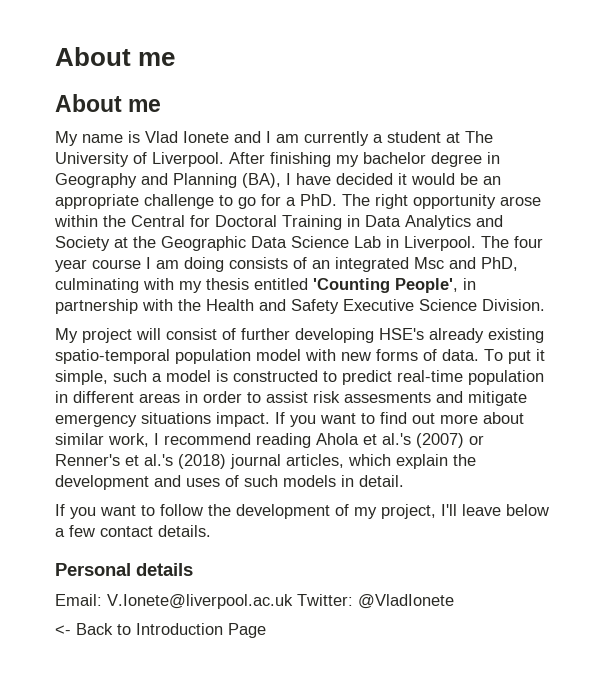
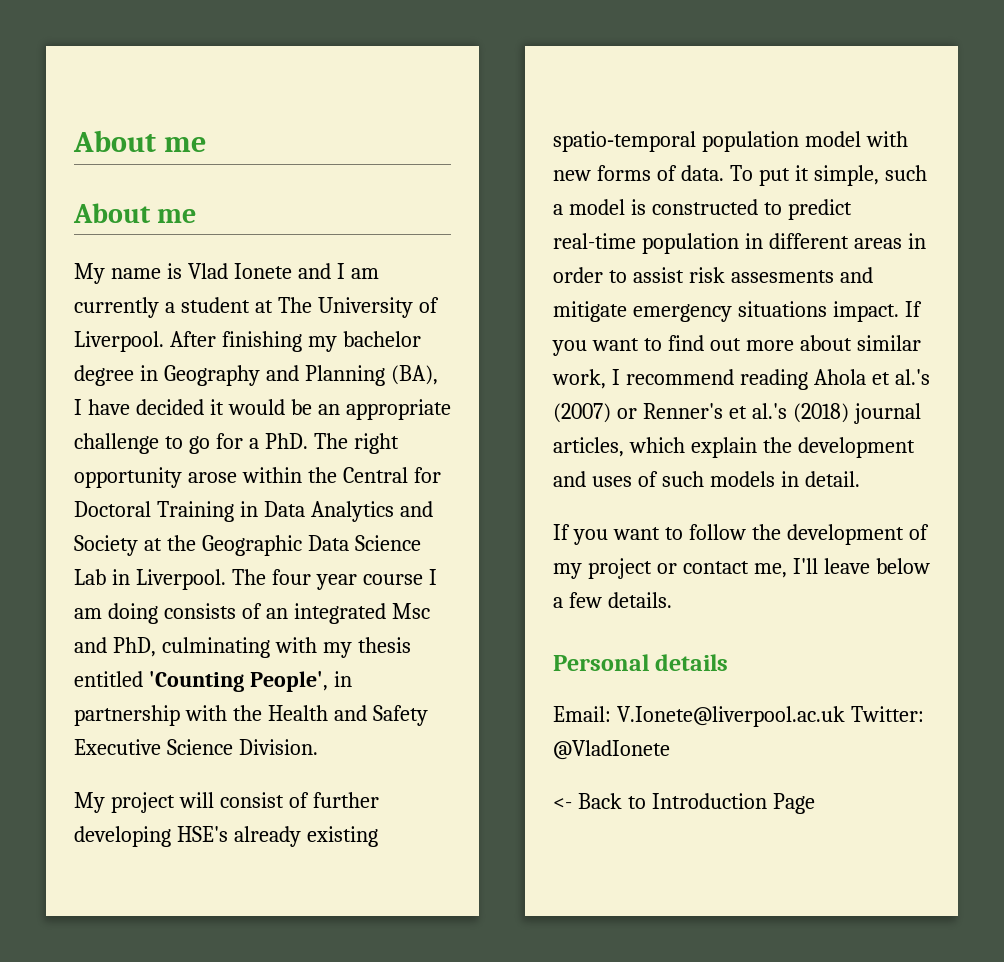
[381,504,436,519] project, -> [587,558,787,579] project or contact me,
[100,526,153,537] contact -> (602, 600) none

